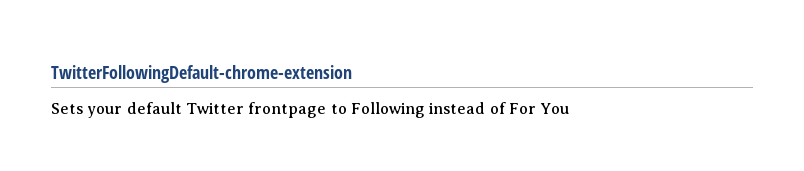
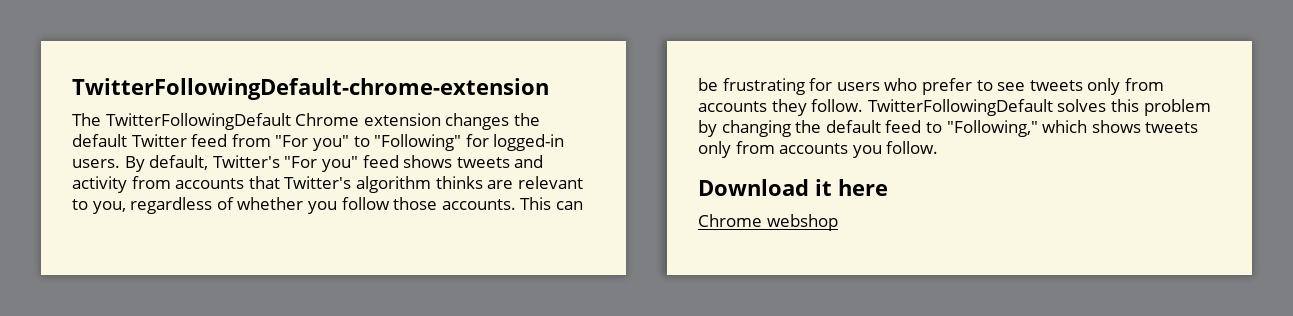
[51,102,570,118] Sets your default Twitter frontpage to Following instead of For You -> [72,113,540,130] [72,134,565,151] [72,155,544,172] [72,176,583,193] [72,197,583,214] [698,78,1164,95] [698,99,1211,116] [698,120,1199,137] [698,141,939,158] [698,179,888,196] [698,214,838,231] The TwitterFollowingDefault Chrome extension changes the default Twitter feed from "For you" to "Following" for logged-in users. By default, Twitter's "For you" feed shows tweets and activity from accounts that Twitter's algorithm thinks are relevant to you, regardless of whether you follow those accounts. This can be frustrating for users who prefer to see tweets only from accounts they follow. TwitterFollowingDefault solves this problem by changing the default feed to "Following," which shows tweets only from accounts you follow. // Download it here // Chrome webshop

